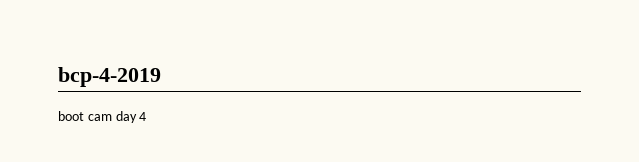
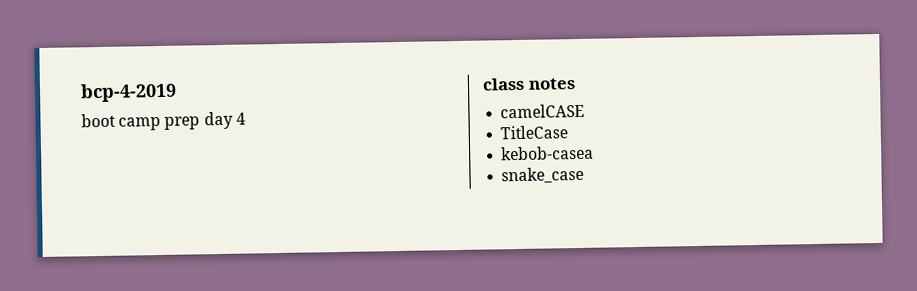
[87,114,112,121] cam -> [118,116,201,131] camp prep
(147, 116) none -> [482,77,576,91] [500,103,586,119] [500,125,569,140] [501,145,595,161] [501,166,585,184] // class notes // camelCASE // TitleCase // kebob-casea // snake_case

